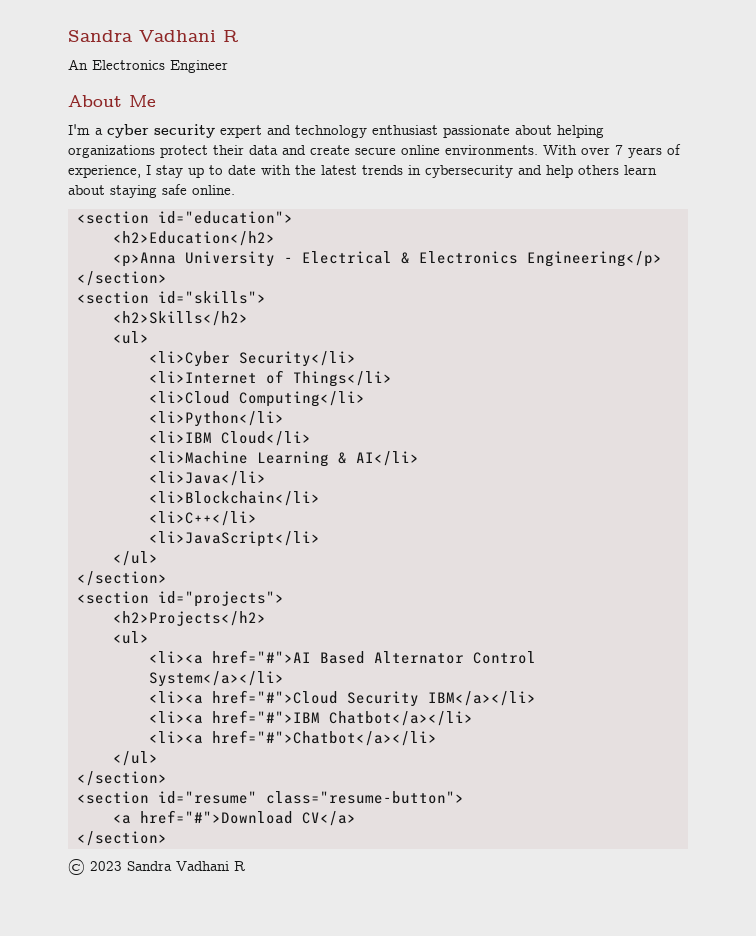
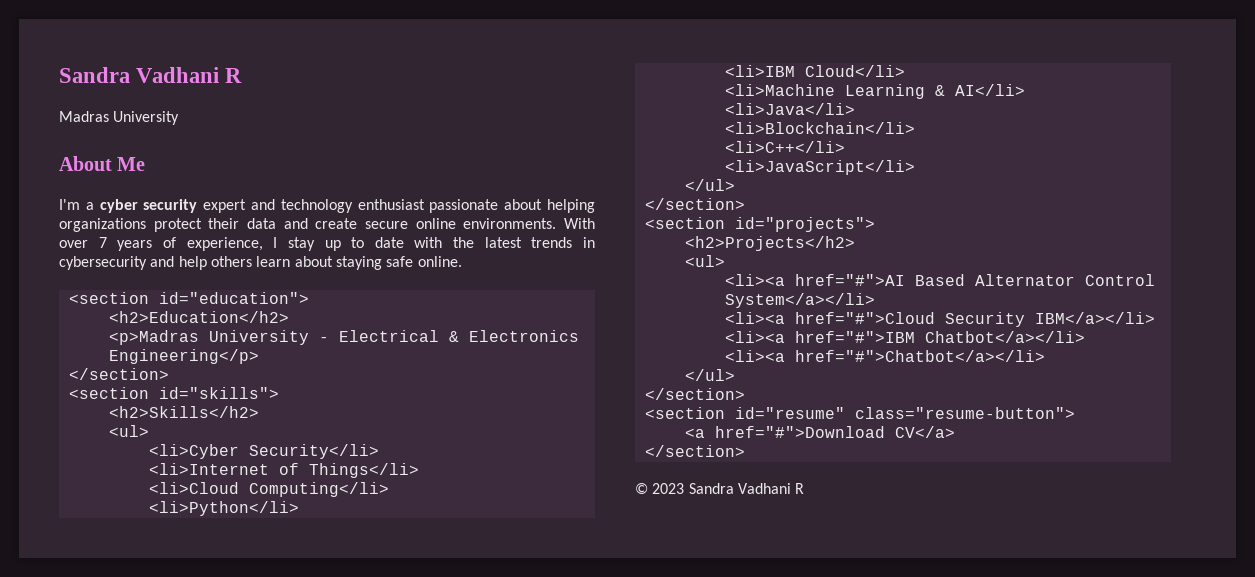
[68,59,228,73] An Electronics Engineer -> [59,111,180,125] Madras University
[113,252,176,267] <p>Anna -> [108,330,199,345] <p>Madras

